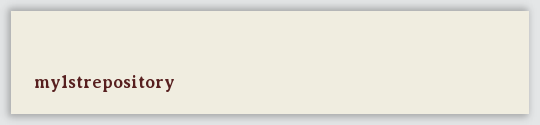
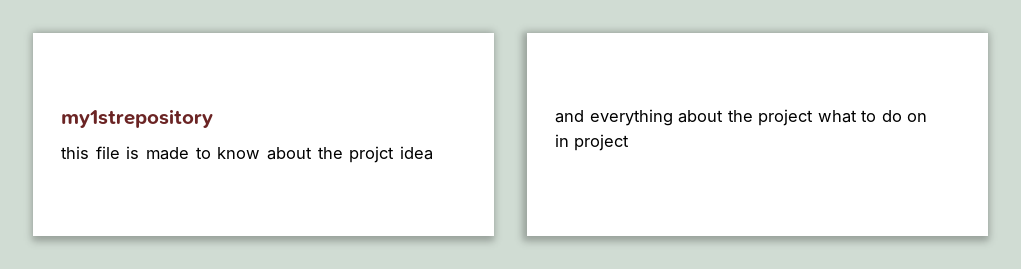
(175, 83) none -> [61,146,433,163] [555,109,927,126] [555,134,629,151] // this file is made to know about the projct idea and everything about the project what to do on in project

